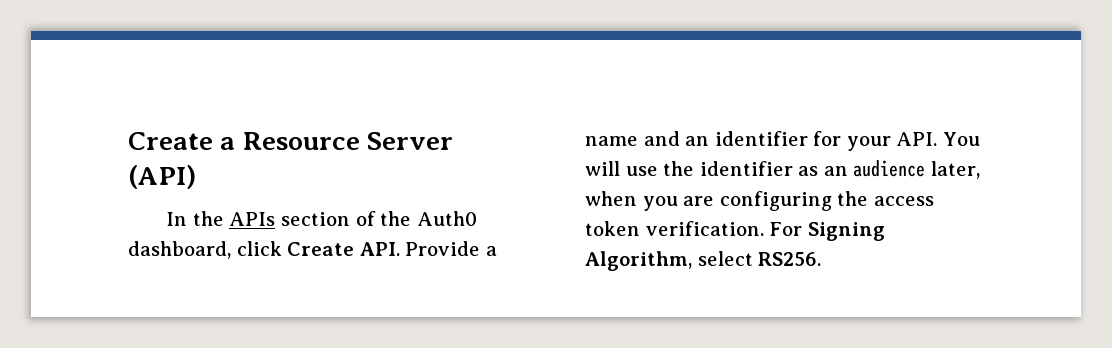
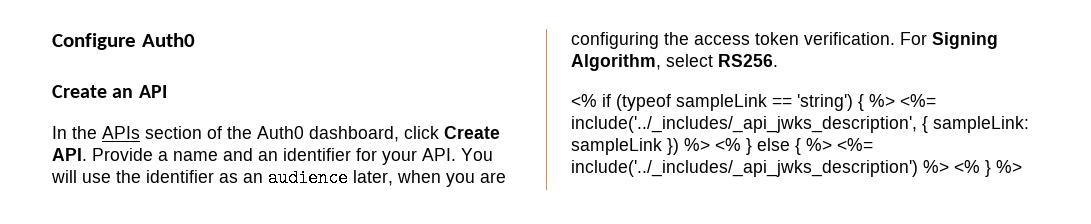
[128,132,454,150] [128,165,196,189] Create a Resource Server (API) -> [52,33,195,50] [52,85,167,98] Configure Auth0 // Create an API
(822, 259) none -> [571,94,936,111] [571,116,1029,133] [571,138,873,155] [571,160,1022,177] // <% if (typeof sampleLink == 'string') { %> <%= include('../_includes/_api_jwks_description', { sampleLink: sampleLink }) %> <% } else { %> <%= include('../_includes/_api_jwks_description') %> <% } %>

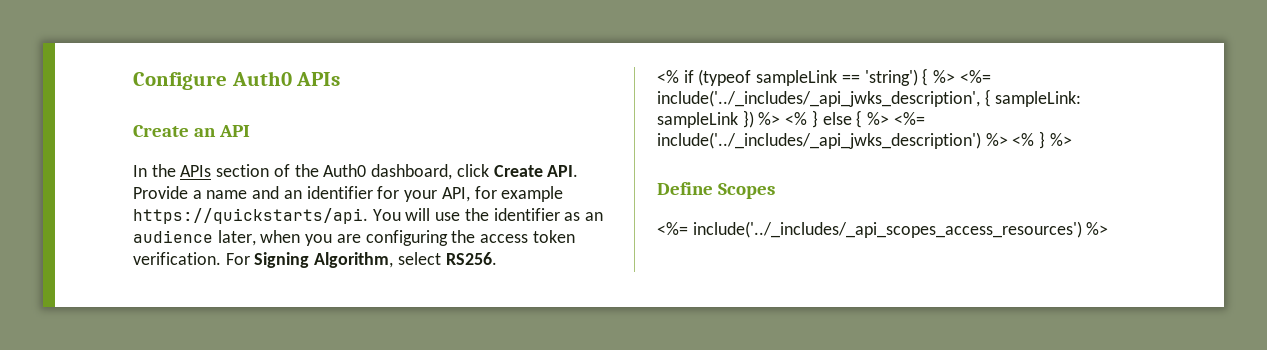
(195, 40) none -> [296,72,341,86] APIs
[422,148,456,161] API. -> [441,186,564,202] [133,208,368,224] API, for example https://quickstarts/api.
(1022, 166) none -> [657,182,775,199] [657,221,1109,238] // Define Scopes // <%= include('../_includes/_api_scopes_access_resources') %>

